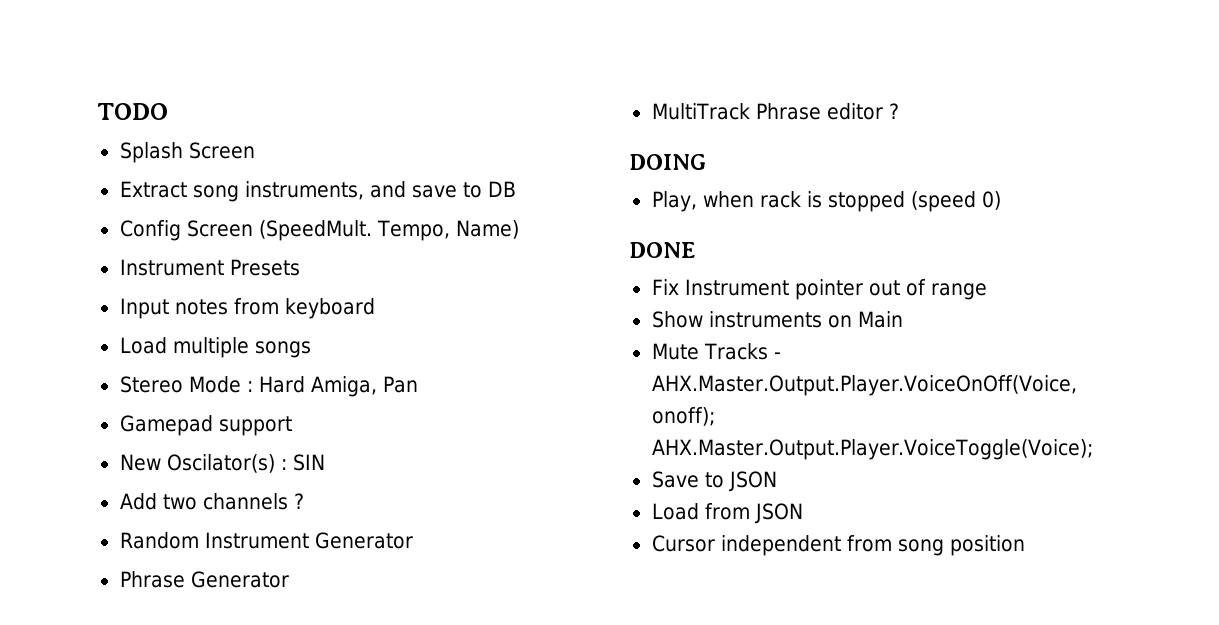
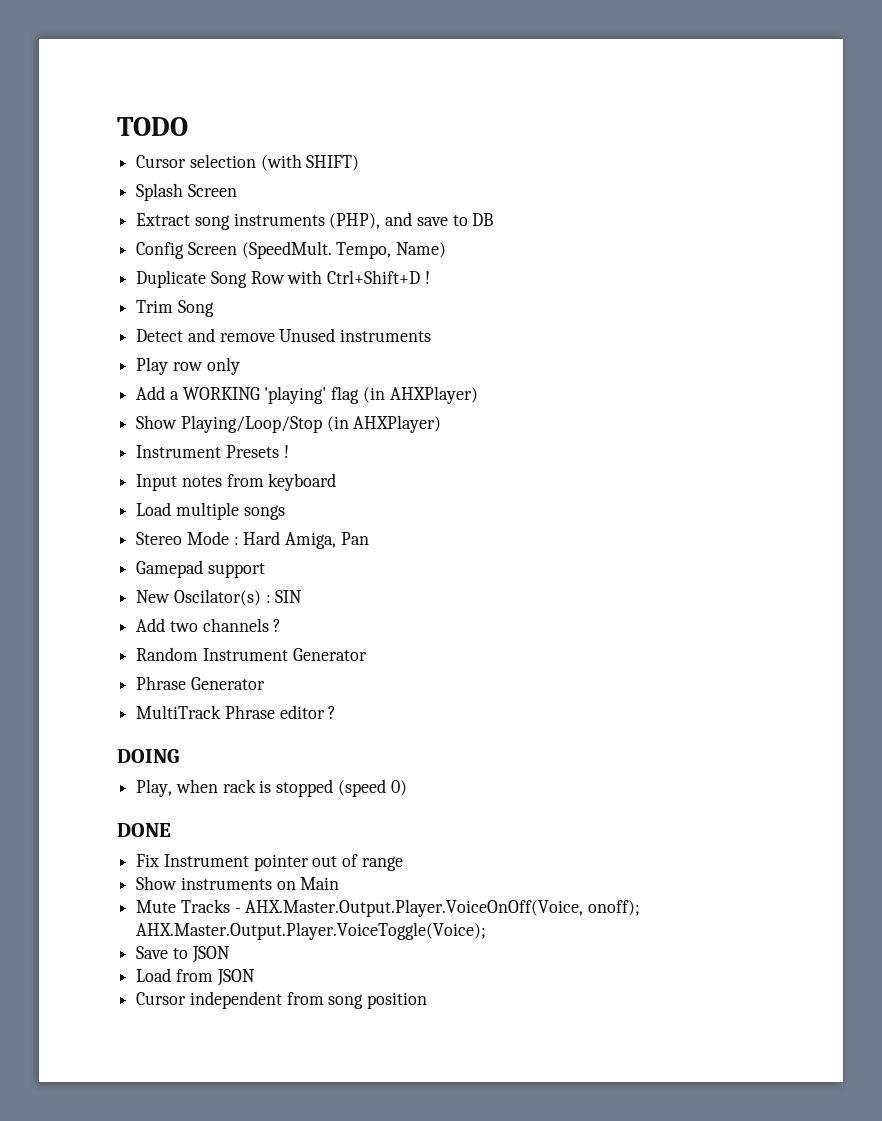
(168, 111) none -> [136,154,360,171] // Cursor selection (with SHIFT)
[244,181,364,200] instruments, -> [233,213,381,229] instruments (PHP),
(519, 229) none -> [136,270,430,288] [136,300,214,317] [136,328,432,342] [136,357,240,375] [136,386,478,404] [136,415,442,433] // Duplicate Song Row with Ctrl+Shift+D ! // Trim Song // Detect and remove Unused instruments // Play row only // Add a WORKING 'playing' flag (in AHXPlayer) // Show Playing/Loop/Stop (in AHXPlayer)
(300, 267) none -> [283,445,289,458] !

